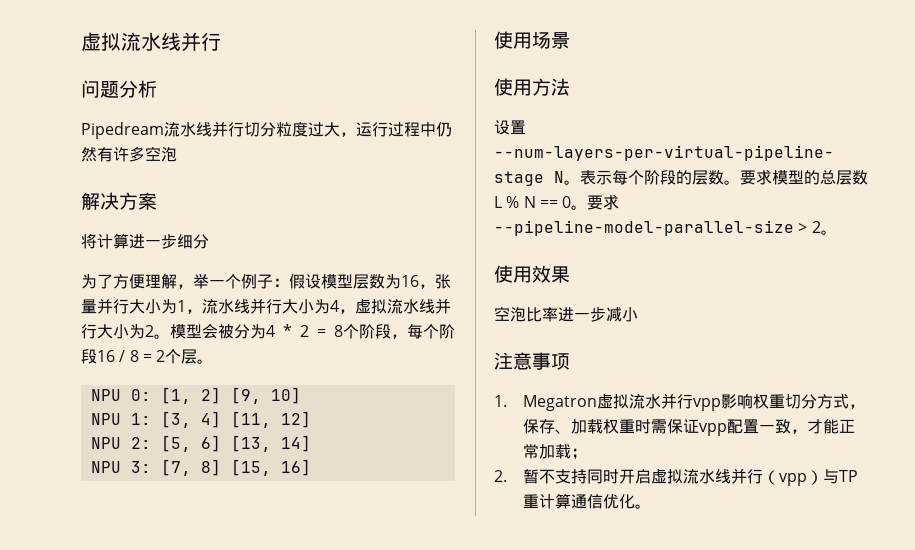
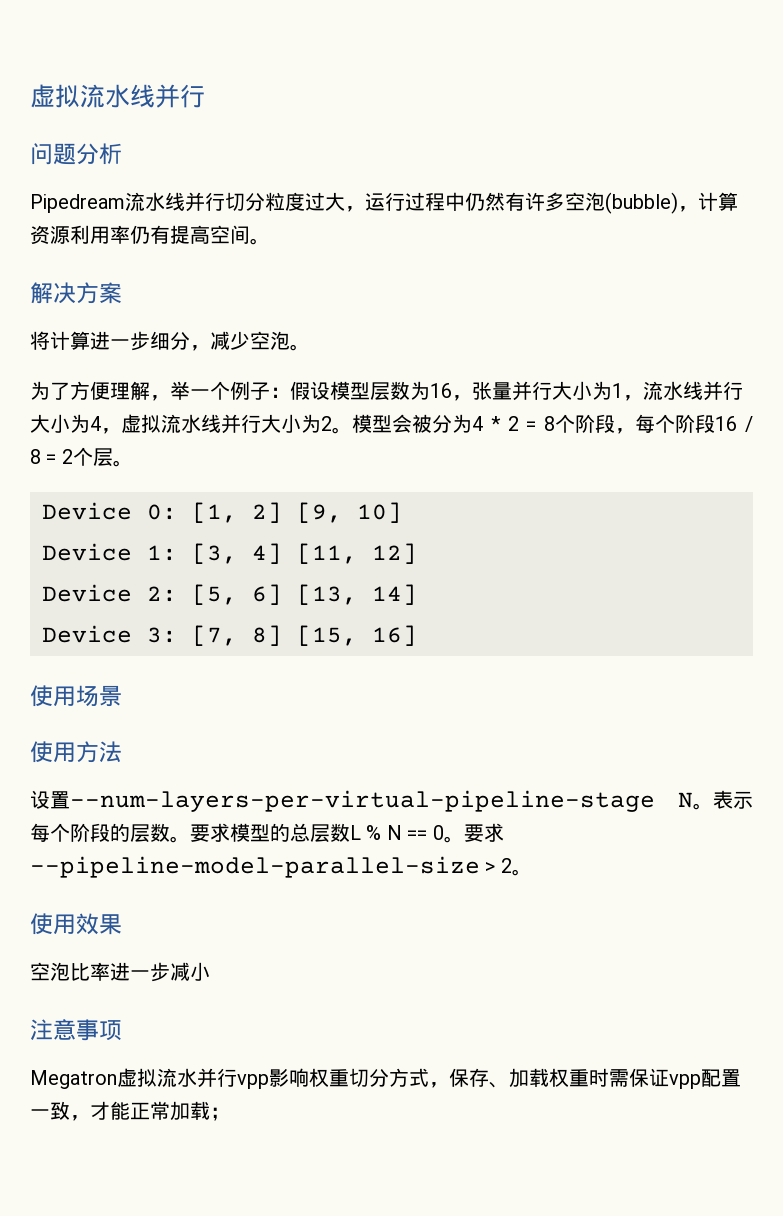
(177, 154) none -> [605,192,738,214] [30,225,270,245] (bubble)，计算资源利用率仍有提高空间。
(209, 241) none -> [190,331,310,351] ，减少空泡。
[90,389,121,401] NPU -> [42,502,132,520] Device
[90,413,121,425] NPU -> [42,543,132,561] Device
[90,437,121,449] NPU -> [42,584,132,602] Device
[90,461,121,473] NPU -> [42,625,132,643] Device
[494,395,507,407] 1. -> (122, 1030) none
[494,468,858,486] [522,493,651,509] // 2.暂不支持同时开启虚拟流水线并行（vpp）与TP重计算通信优化。 -> (230, 1114) none

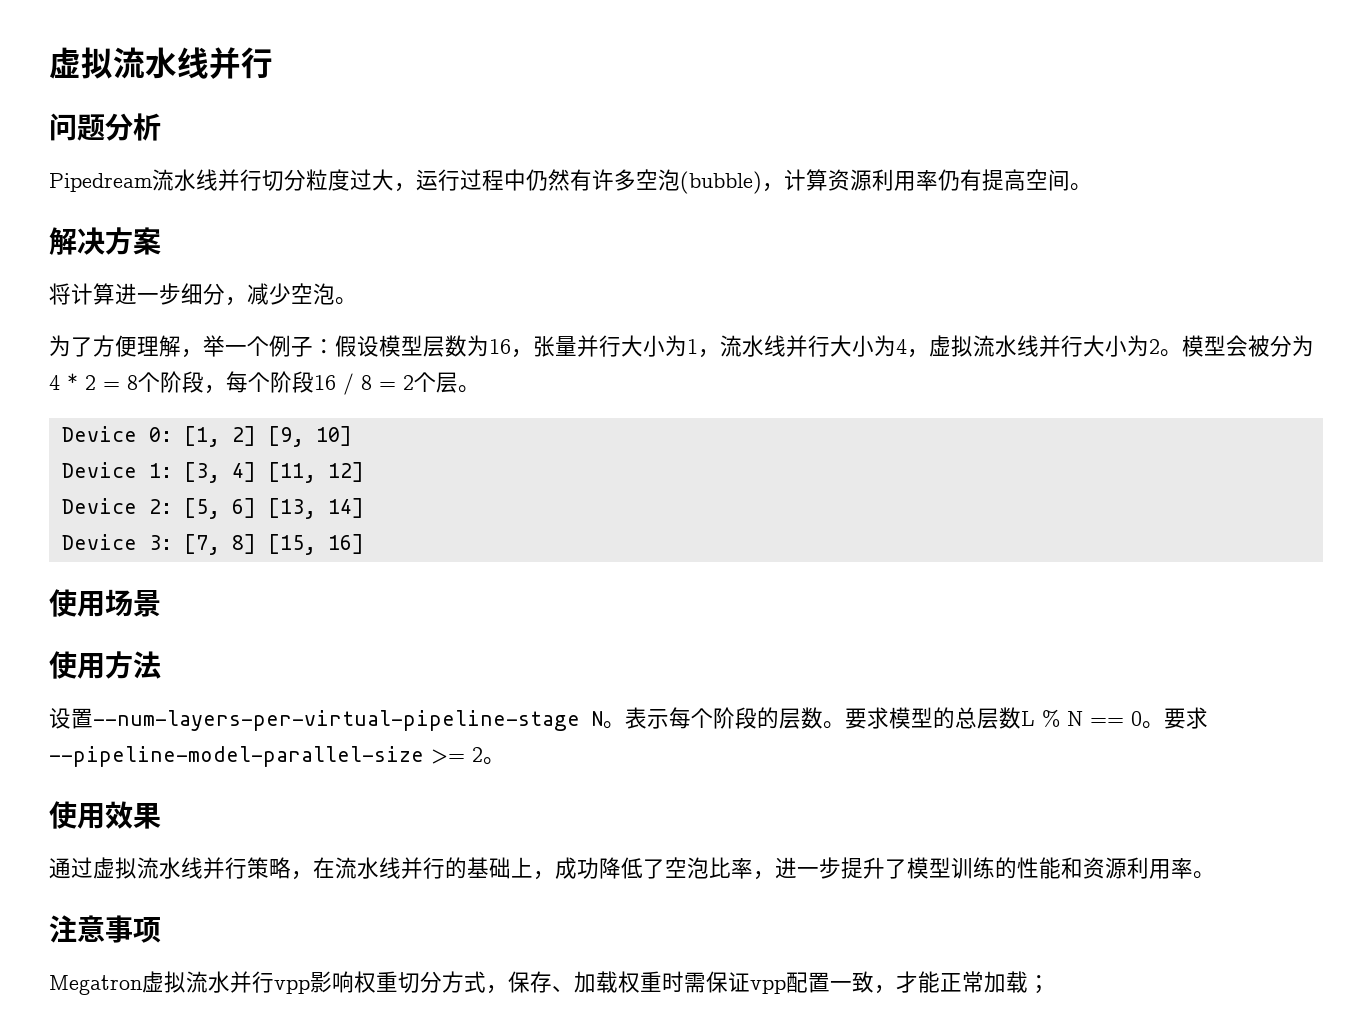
[485,862,496,873] > -> [431,749,465,764] >=
[30,962,210,982] 空泡比率进一步减小 -> [49,857,1215,880] 通过虚拟流水线并行策略，在流水线并行的基础上，成功降低了空泡比率，进一步提升了模型训练的性能和资源利用率。

